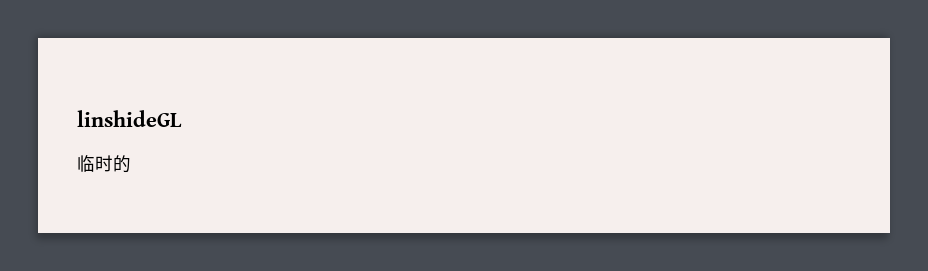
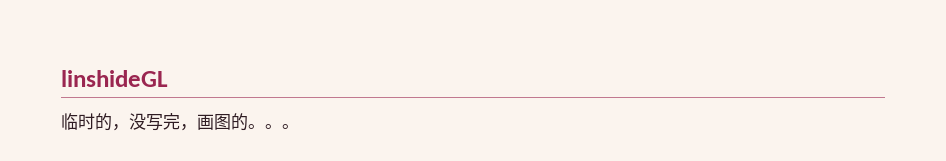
(131, 164) none -> [112,113,299,131] ，没写完，画图的。。。

